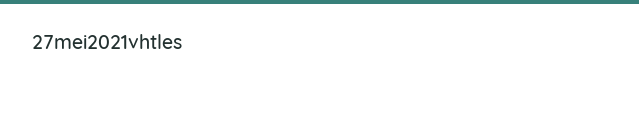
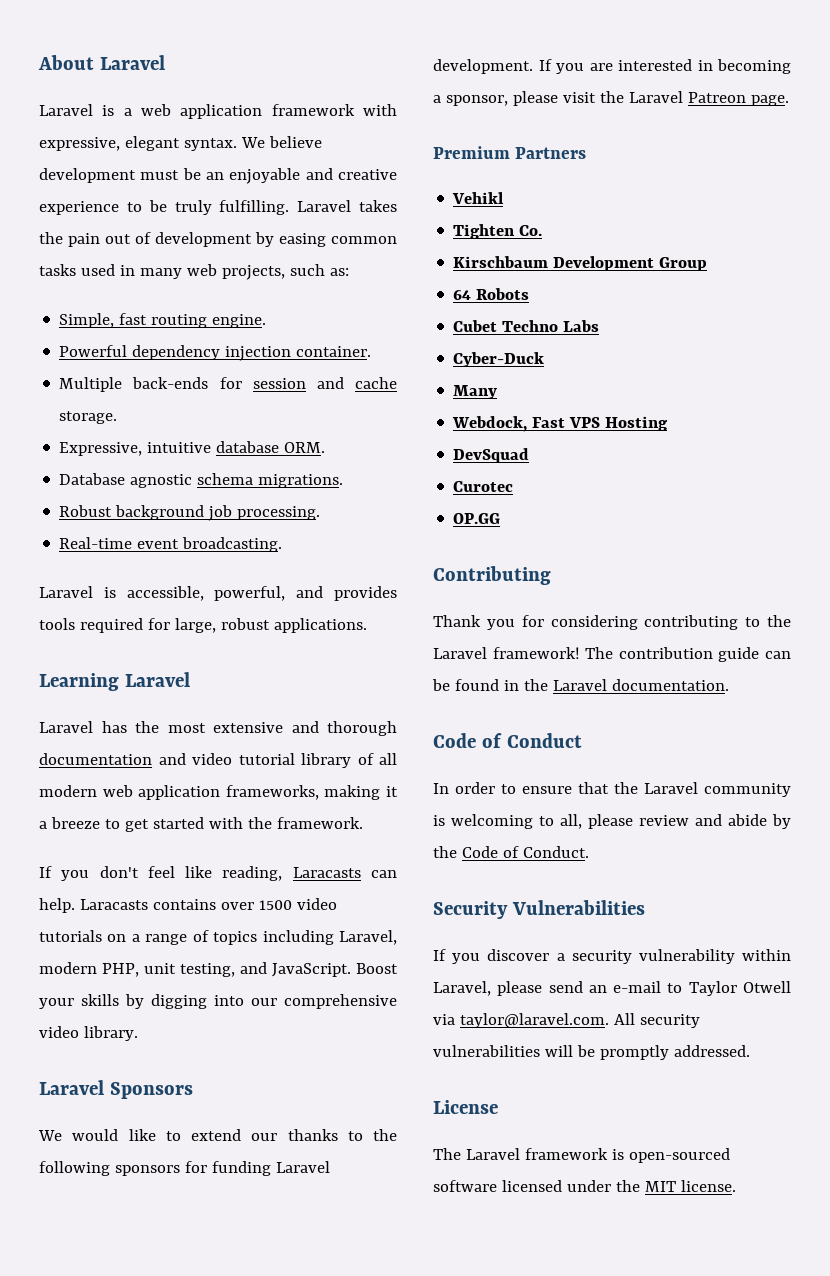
[32,34,182,49] 27mei2021vhtles -> [38,55,165,70] [39,104,397,119] [39,136,322,151] [39,168,397,184] [39,200,397,215] [39,232,397,247] [39,264,349,280] [59,313,267,328] [59,345,372,361] [59,377,397,392] [59,411,118,424] [59,441,326,456] [59,473,344,488] [59,505,321,521] [59,537,283,552] [39,586,397,601] [39,618,367,633] [39,672,190,691] [39,721,397,736] [39,753,397,768] [39,785,398,800] [39,817,363,832] [39,866,397,881] [39,898,337,913] [39,930,398,945] [39,962,398,977] [39,994,397,1009] [39,1026,138,1041] [39,1080,193,1099] [38,1129,397,1141] [39,1161,330,1176] [433,59,791,74] [433,91,789,106] [433,146,587,159] [452,192,505,204] [453,224,543,239] [453,256,708,271] [453,288,530,300] [453,320,600,332] [453,352,545,367] [453,385,498,399] [452,416,669,432] [453,448,530,463] [453,481,514,492] [453,513,501,524] [433,566,551,585] [433,615,791,630] [433,647,791,662] [432,679,729,691] [433,733,582,748] [433,782,791,797] [433,814,791,829] [433,846,589,858] [433,900,645,919] [433,949,791,964] [433,981,791,996] [433,1013,700,1028] [433,1045,750,1060] [433,1100,498,1114] [433,1148,730,1163] [433,1180,736,1192] About Laravel // Laravel is a web application framework with expressive, elegant syntax. We believe development must be an enjoyable and creative experience to be truly fulfilling. Laravel takes the pain out of development by easing common tasks used in many web projects, such as: // Simple, fast routing engine. // Powerful dependency injection container. // Multiple back-ends for session and cache storage. // Expressive, intuitive database ORM. // Database agnostic schema migrations. // Robust background job processing. // Real-time event broadcasting. // Laravel is accessible, powerful, and provides tools required for large, robust applications. // Learning Laravel // Laravel has the most extensive and thorough documentation and video tutorial library of all modern web application frameworks, making it a breeze to get started with the framework. // If you don't feel like reading, Laracasts can help. Laracasts contains over 1500 video tutorials on a range of topics including Laravel, modern PHP, unit testing, and JavaScript. Boost your skills by digging into our comprehensive video library. // Laravel Sponsors // We would like to extend our thanks to the following sponsors for funding Laravel development. If you are interested in becoming a sponsor, please visit the Laravel Patreon page. // Premium Partners // Vehikl // Tighten Co. // Kirschbaum Development Group // 64 Robots // Cubet Techno Labs // Cyber-Duck // Many // Webdock, Fast VPS Hosting // DevSquad // Curotec // OP.GG // Contributing // Thank you for considering contributing to the Laravel framework! The contribution guide can be found in the Laravel documentation. // Code of Conduct // In order to ensure that the Laravel community is welcoming to all, please review and abide by the Code of Conduct. // Security Vulnerabilities // If you discover a security vulnerability within Laravel, please send an e-mail to Taylor Otwell via taylor@laravel.com. All security vulnerabilities will be promptly addressed. // License // The Laravel framework is open-sourced software licensed under the MIT license.

